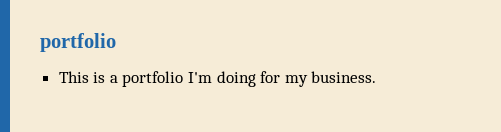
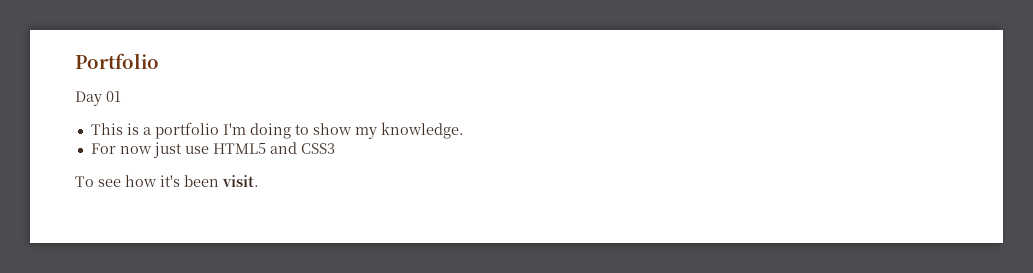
[40,33,116,52] portfolio -> [75,53,159,69] [75,91,121,106] Portfolio // Day 01
[260,71,377,87] for my business. -> [294,122,464,139] [90,142,335,158] [75,175,259,187] to show my knowledge. // For now just use HTML5 and CSS3 // To see how it's been visit.

